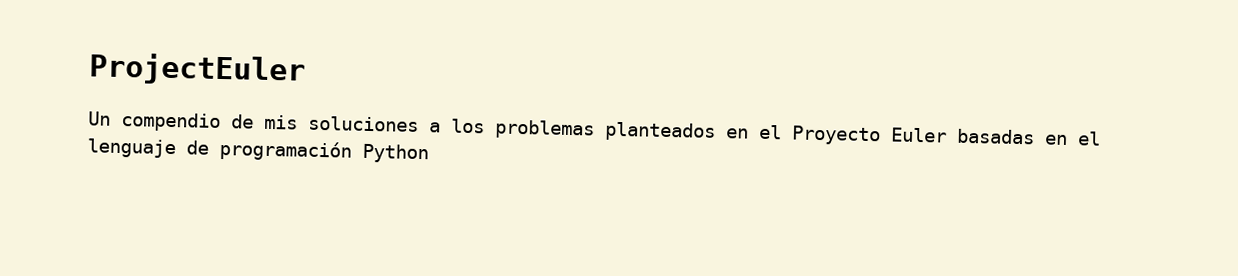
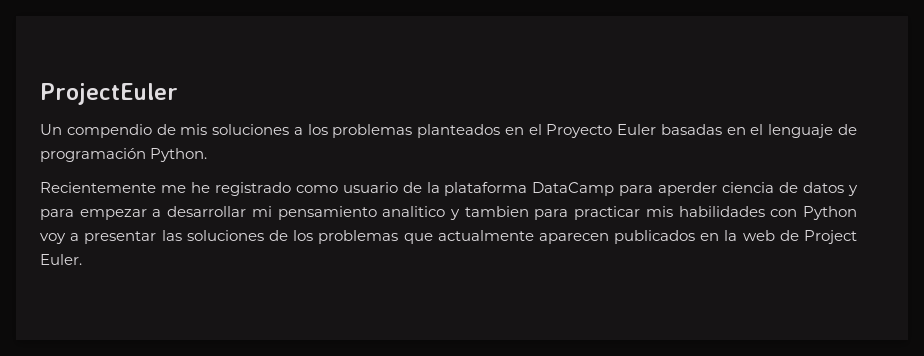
[362,143,429,164] Python -> [150,148,208,162] [40,182,858,196] [40,206,857,220] [40,230,857,244] [40,254,82,265] Python. // Recientemente me he registrado como usuario de la plataforma DataCamp para aperder ciencia de datos y para empezar a desarrollar mi pensamiento analitico y tambien para practicar mis habilidades con Python voy a presentar las soluciones de los problemas que actualmente aparecen publicados en la web de Project Euler.

